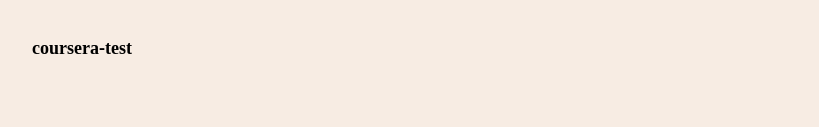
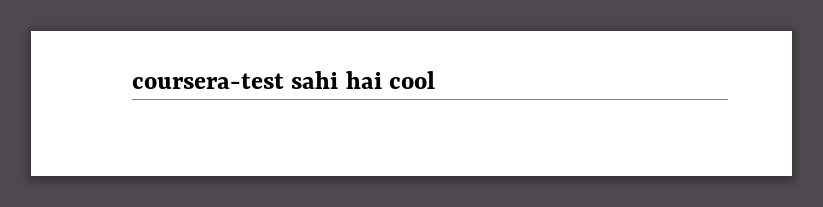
(132, 48) none -> [291,71,436,89] sahi hai cool

